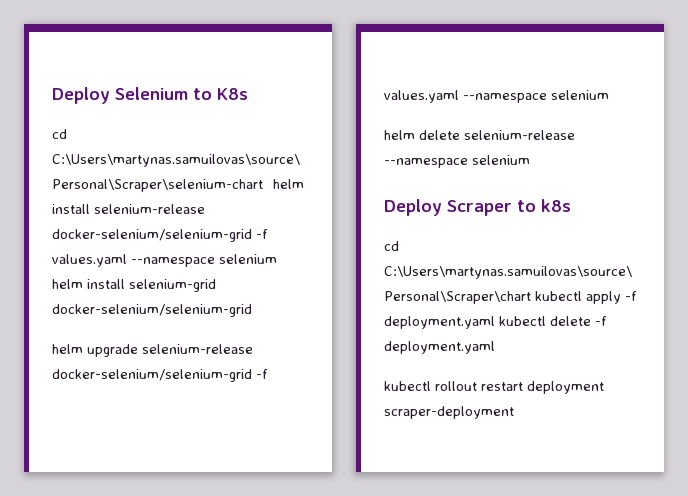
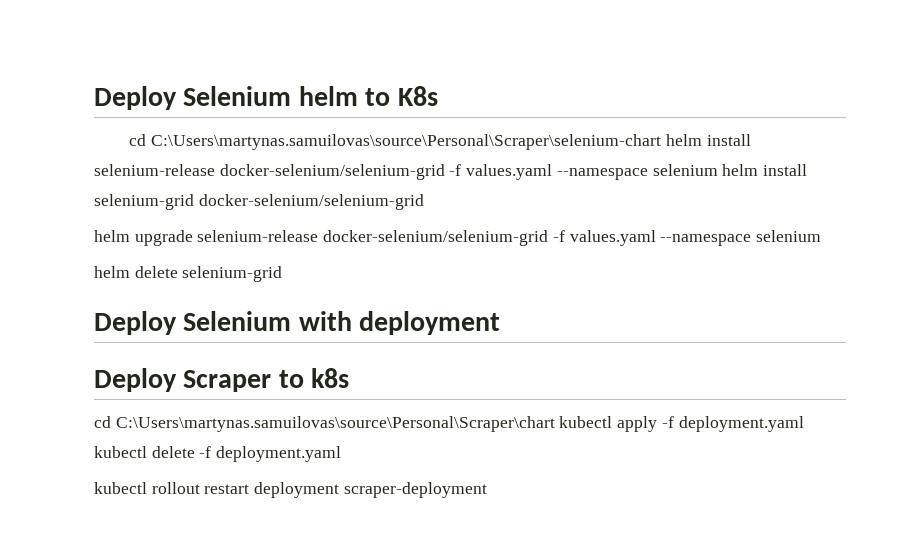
[52,87,188,104] Deploy Selenium -> [94,86,358,110] Deploy Selenium helm
[464,130,575,140] [384,155,530,168] selenium-release --namespace selenium -> [182,266,283,282] [94,311,501,335] selenium-grid // Deploy Selenium with deployment

